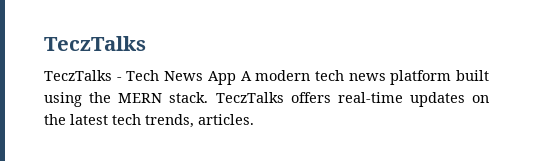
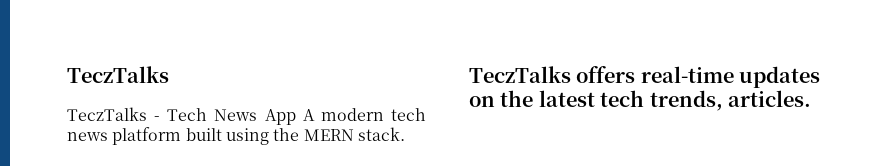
(209, 97) none -> (405, 134) //

